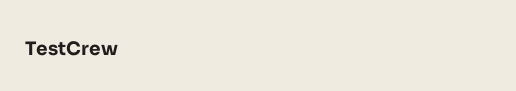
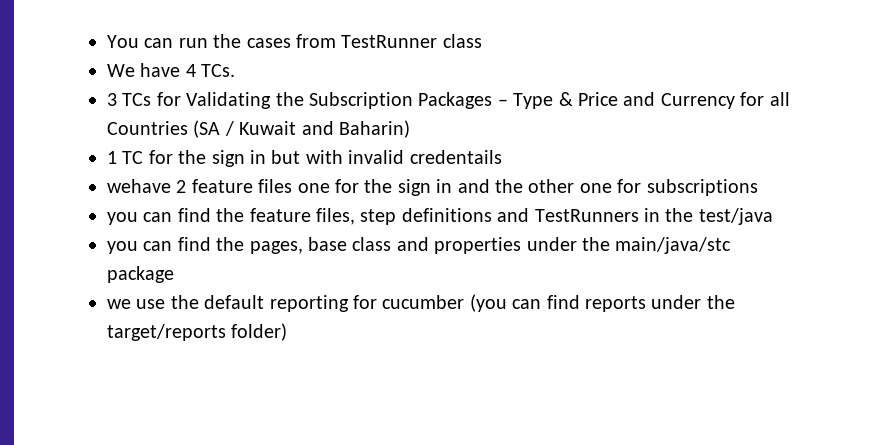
[25,41,118,56] TestCrew -> [107,34,482,48] [107,63,236,77] [107,92,790,109] [107,120,410,138] [107,150,502,167] [107,179,758,196] [107,208,773,225] [107,237,732,254] [107,266,174,283] [107,294,735,312] [107,323,288,341] You can run the cases from TestRunner class // We have 4 TCs. // 3 TCs for Validating the Subscription Packages – Type & Price and Currency for all Countries (SA / Kuwait and Baharin) // 1 TC for the sign in but with invalid credentails // wehave 2 feature files one for the sign in and the other one for subscriptions // you can find the feature files, step definitions and TestRunners in the test/java // you can find the pages, base class and properties under the main/java/stc package // we use the default reporting for cucumber (you can find reports under the target/reports folder)

